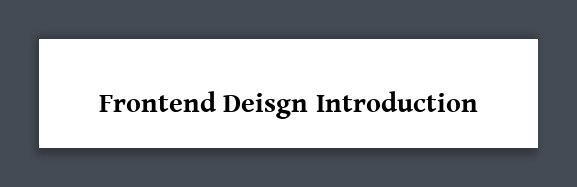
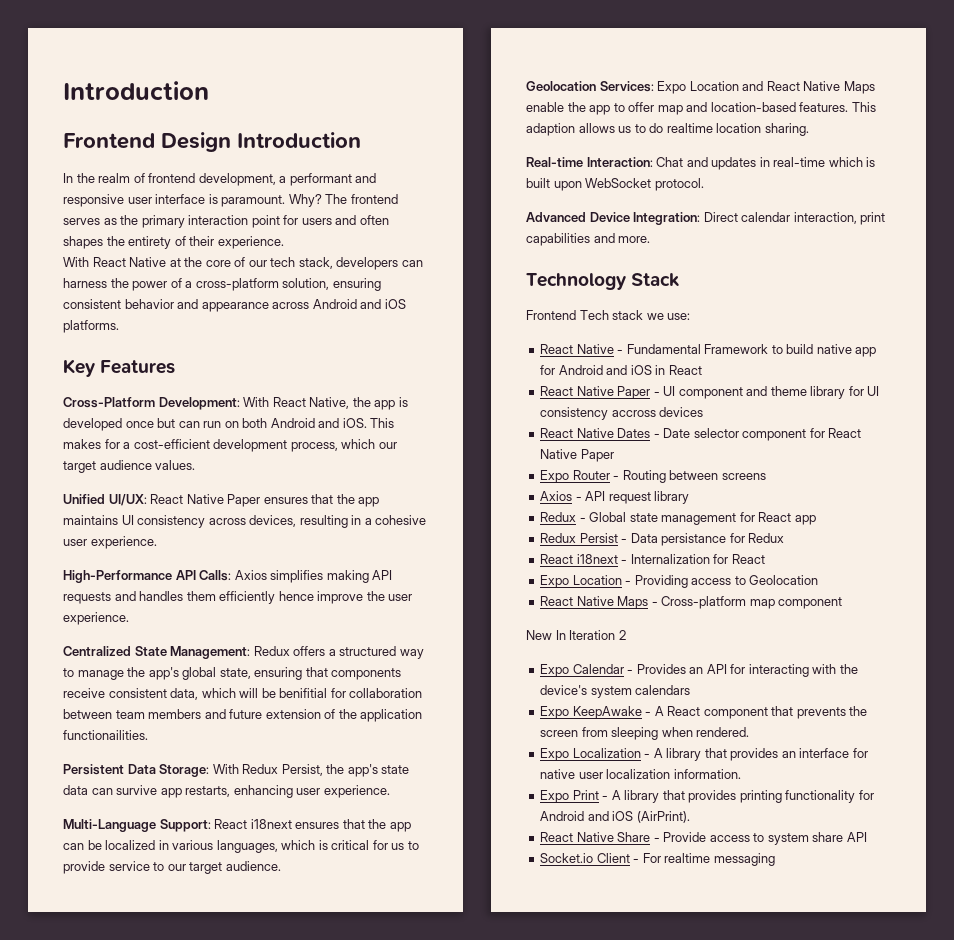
[99,91,478,119] Frontend Deisgn Introduction -> [63,81,209,100] [63,132,361,152] [63,173,377,186] [63,194,398,207] [63,215,389,228] [63,236,284,249] [63,257,423,270] [63,278,381,291] [63,299,406,312] [63,320,119,333] [63,359,176,377] [63,397,408,410] [63,418,395,431] [63,439,397,452] [63,460,196,473] [63,494,380,507] [63,515,427,528] [63,536,157,549] [63,570,393,583] [63,591,413,604] [63,612,129,625] [63,646,424,659] [63,667,402,680] [63,688,423,700] [63,709,423,722] [63,730,148,740] [63,764,410,777] [63,785,390,798] [63,819,411,832] [63,840,419,853] [63,861,281,874] [526,81,875,94] [526,102,876,115] [526,123,809,136] [526,157,876,170] [526,178,704,191] [526,212,886,225] [526,233,651,246] [526,273,680,290] [526,310,691,320] [540,344,877,357] [540,365,702,375] [540,386,880,399] [540,407,704,420] [540,428,862,441] [540,449,614,462] [540,470,766,483] [540,491,690,504] [540,512,816,525] [540,533,785,546] [540,554,765,564] [540,575,819,588] [540,596,843,609] [526,630,626,640] [540,664,858,677] [540,685,691,698] [540,706,868,719] [540,727,750,740] [540,748,868,761] [540,769,741,779] [540,790,874,803] [540,811,690,823] [540,832,867,845] [540,853,775,866] Introduction // Frontend Design Introduction // In the realm of frontend development, a performant and responsive user interface is paramount. Why? The frontend serves as the primary interaction point for users and often shapes the entirety of their experience. // With React Native at the core of our tech stack, developers can harness the power of a cross-platform solution, ensuring consistent behavior and appearance across Android and iOS platforms. // Key Features // Cross-Platform Development: With React Native, the app is developed once but can run on both Android and iOS. This makes for a cost-efficient development process, which our target audience values. // Unified UI/UX: React Native Paper ensures that the app maintains UI consistency across devices, resulting in a cohesive user experience. // High-Performance API Calls: Axios simplifies making API requests and handles them efficiently hence improve the user experience. // Centralized State Management: Redux offers a structured way to manage the app's global state, ensuring that components receive consistent data, which will be benifitial for collaboration between team members and future extension of the application functionailities. // Persistent Data Storage: With Redux Persist, the app's state data can survive app restarts, enhancing user experience. // Multi-Language Support: React i18next ensures that the app can be localized in various languages, which is critical for us to provide service to our target audience. // Geolocation Services: Expo Location and React Native Maps enable the app to offer map and location-based features. This adaption allows us to do realtime location sharing. // Real-time Interaction: Chat and updates in real-time which is built upon WebSocket protocol. // Advanced Device Integration: Direct calendar interaction, print capabilities and more. // Technology Stack // Frontend Tech stack we use: // React Native - Fundamental Framework to build native app for Android and iOS in React // React Native Paper - UI component and theme library for UI consistency accross devices // React Native Dates - Date selector component for React Native Paper // Expo Router - Routing between screens // Axios - API request library // Redux - Global state management for React app // Redux Persist - Data persistance for Redux // React i18next - Internalization for React // Expo Location - Providing access to Geolocation // React Native Maps - Cross-platform map component // New In Iteration 2 // Expo Calendar - Provides an API for interacting with the device's system calendars // Expo KeepAwake - A React component that prevents the screen from sleeping when rendered. // Expo Localization - A library that provides an interface for native user localization information. // Expo Print - A library that provides printing functionality for Android and iOS (AirPrint). // React Native Share - Provide access to system share API // Socket.io Client - For realtime messaging

